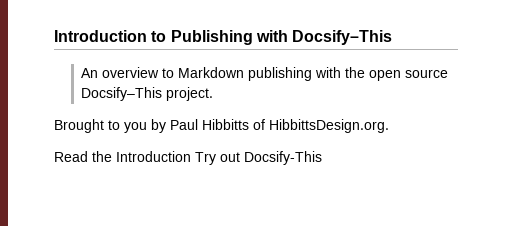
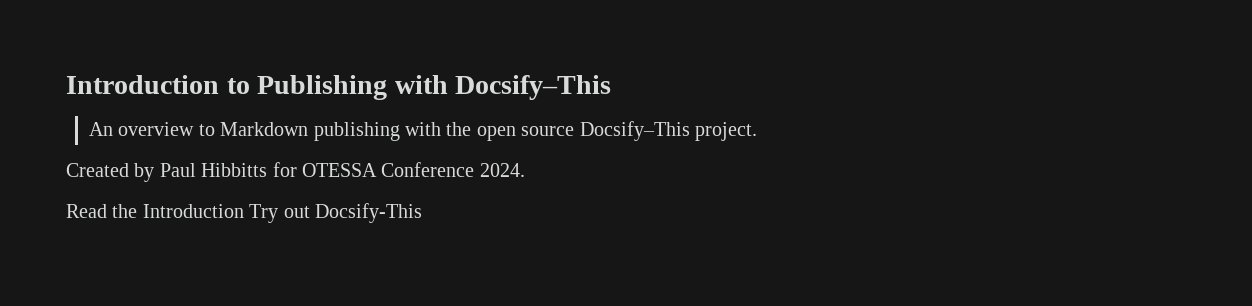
[54,119,389,133] Brought to you by Paul Hibbitts of HibbittsDesign.org. -> [66,162,525,182] Created by Paul Hibbitts for OTESSA Conference 2024.

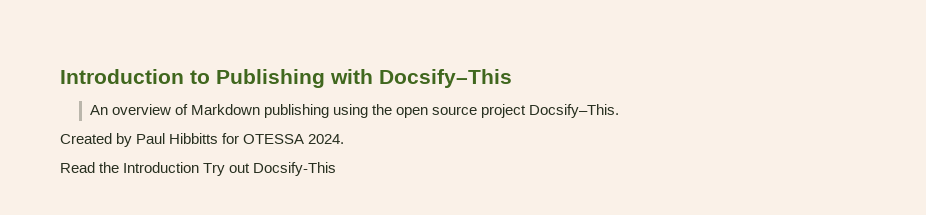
[198,124,215,136] to -> [174,104,188,115] of
[404,122,441,136] with -> [333,104,369,118] using
[579,121,757,141] Docsify–This project. -> [481,104,620,118] project Docsify–This.
[381,162,475,177] Conference -> (305, 139) none

